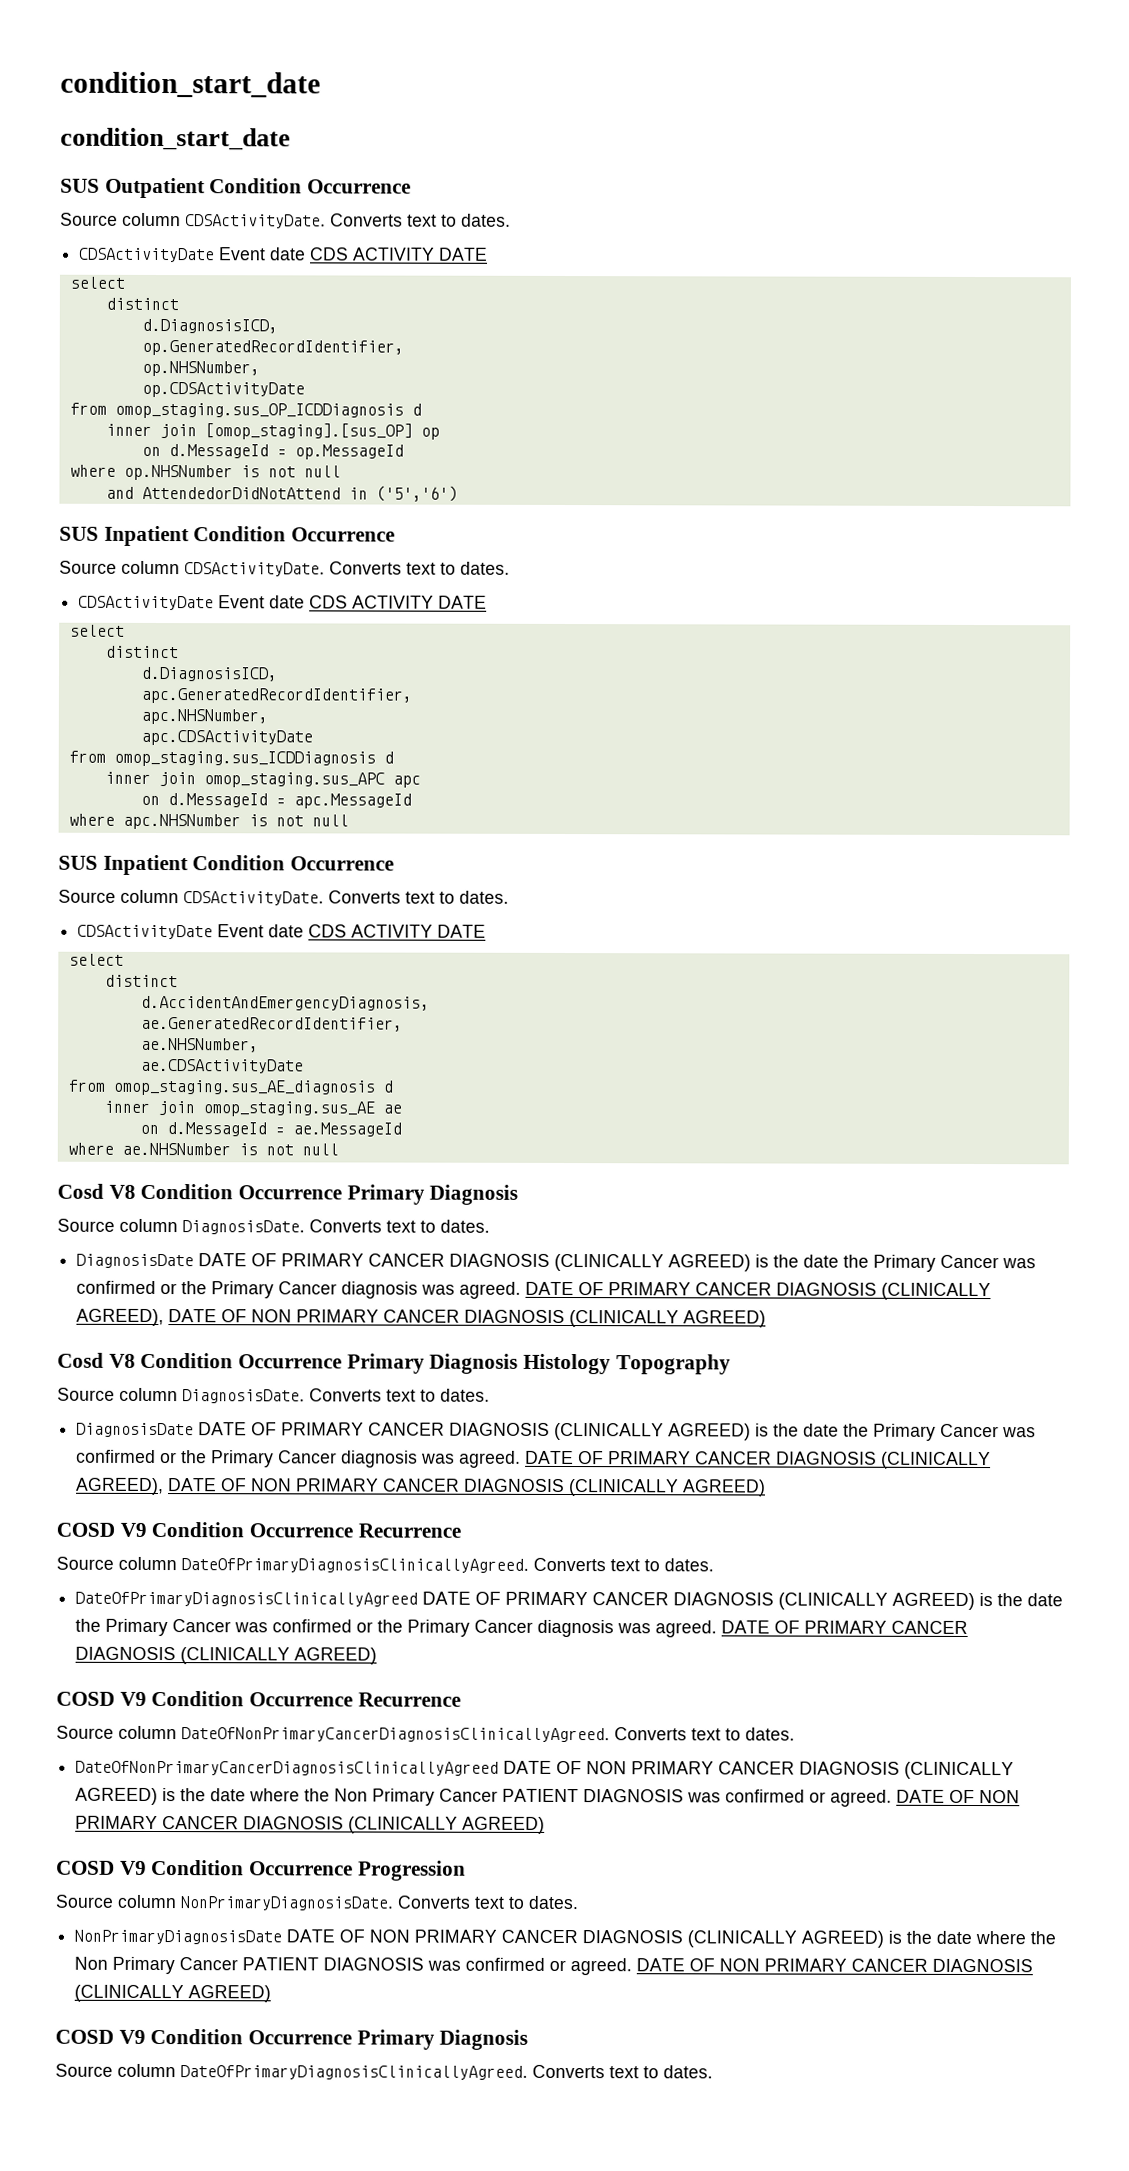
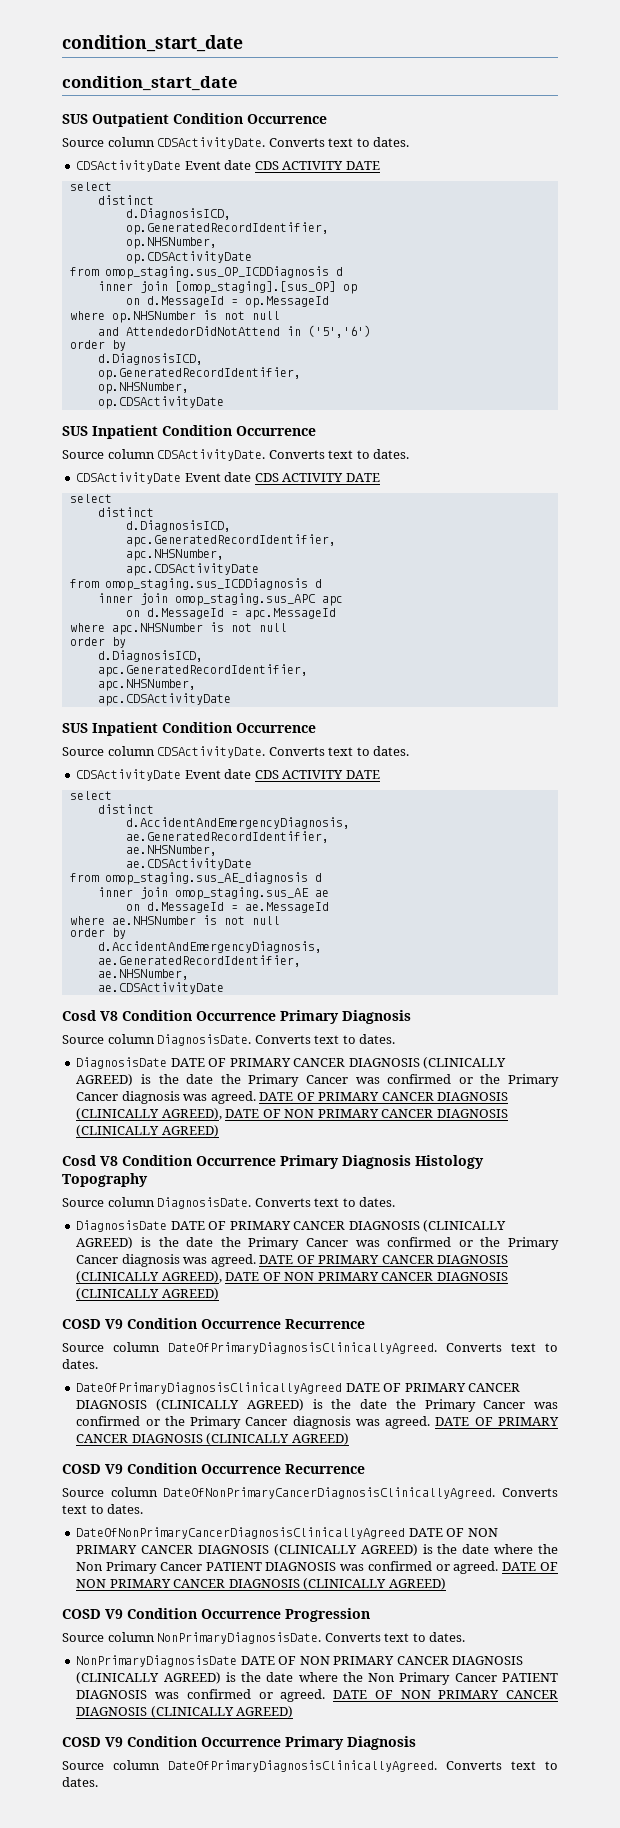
(458, 493) none -> [69,340,126,351] [97,353,203,365] [97,367,301,380] [97,382,189,394] [97,396,224,409] // order by // d.DiagnosisICD, // op.GeneratedRecordIdentifier, // op.NHSNumber, // op.CDSActivityDate
(349, 820) none -> [69,637,126,648] [97,650,203,662] [97,664,308,677] [97,679,196,691] [97,693,231,706] // order by // d.DiagnosisICD, // apc.GeneratedRecordIdentifier, // apc.NHSNumber, // apc.CDSActivityDate
(339, 1149) none -> [69,928,126,939] [97,941,322,953] [97,955,301,967] [97,969,189,980] [97,982,224,994] // order by // d.AccidentAndEmergencyDiagnosis, // ae.GeneratedRecordIdentifier, // ae.NHSNumber, // ae.CDSActivityDate

